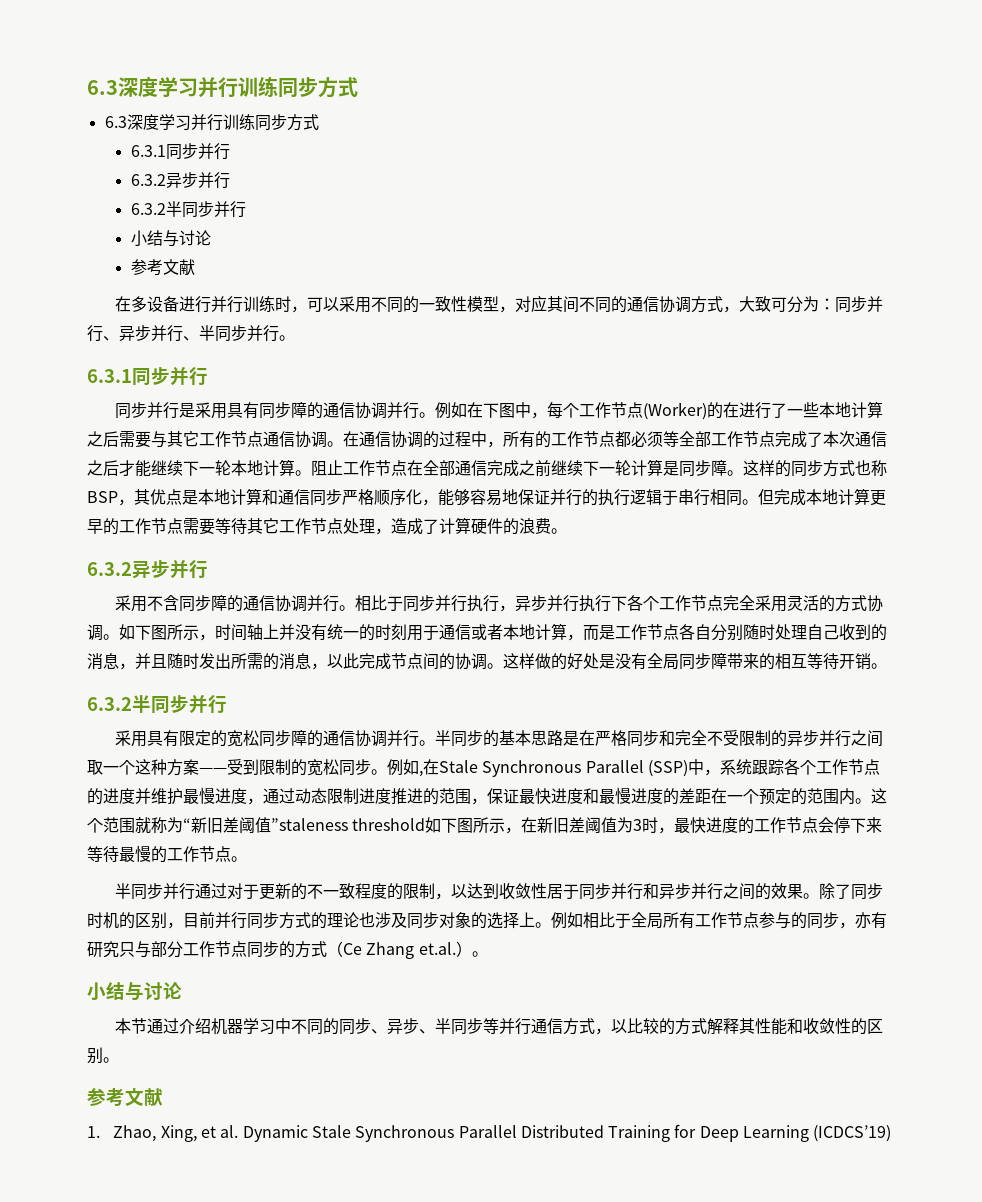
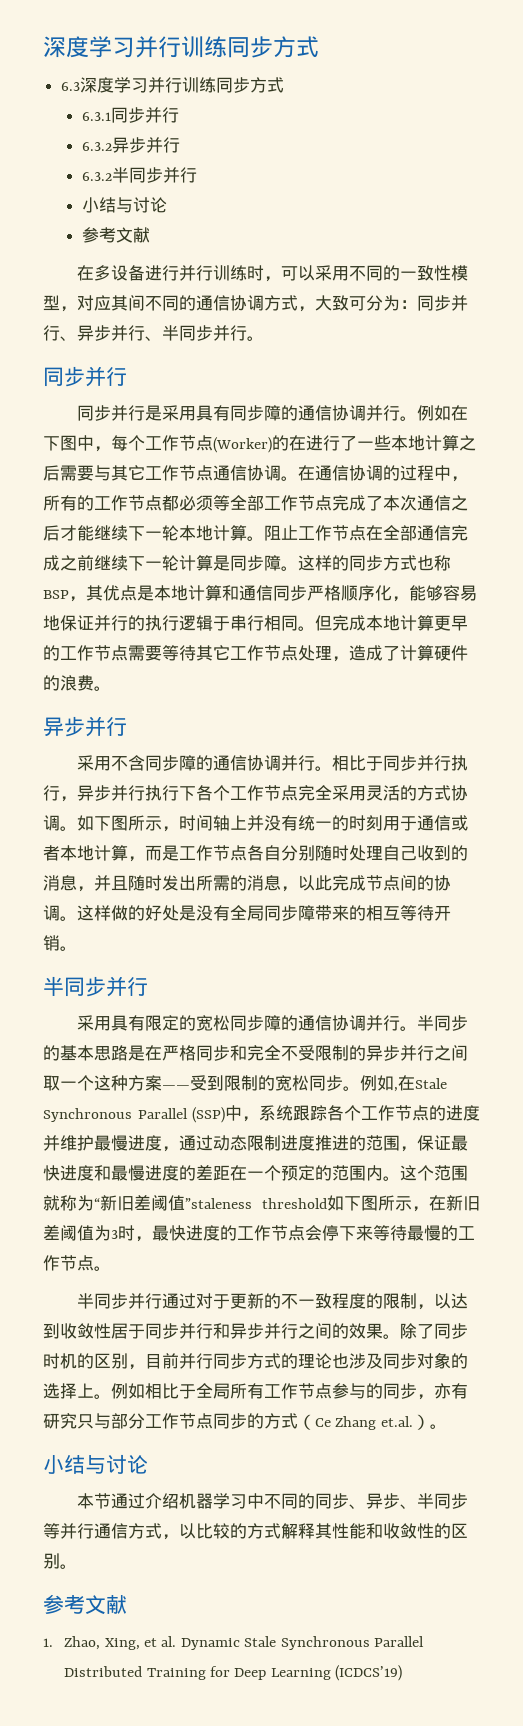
[87,80,118,95] 6.3 -> (43, 47) none
[87,369,132,383] 6.3.1 -> (264, 338) none
[87,562,132,576] 6.3.2 -> (111, 688) none
[87,697,132,711] 6.3.2 -> (77, 948) none

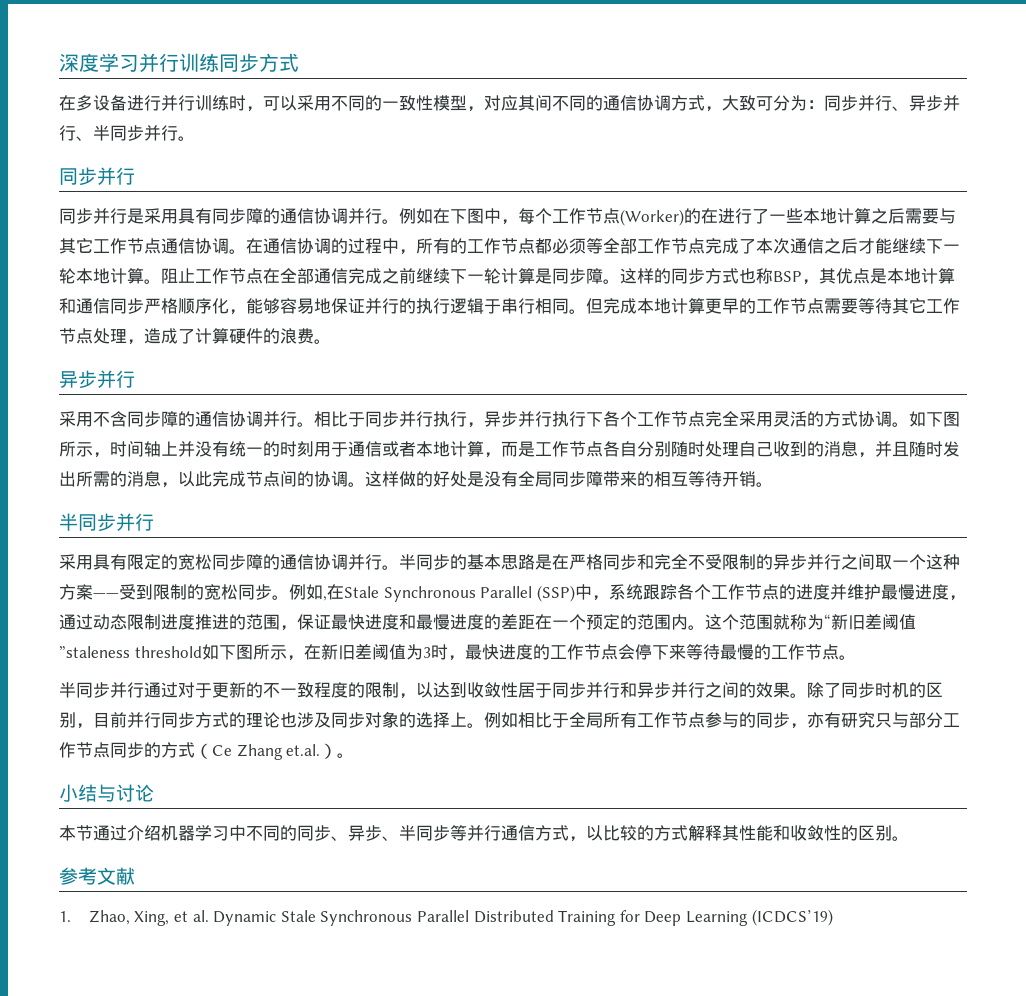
[43,36,319,58] [61,77,285,93] [82,107,180,123] [82,137,181,153] [82,167,198,183] [82,197,168,213] [82,227,151,243] 深度学习并行训练同步方式 // 6.3深度学习并行训练同步方式 // 6.3.1同步并行 // 6.3.2异步并行 // 6.3.2半同步并行 // 小结与讨论 // 参考文献 -> [59,53,299,73] 深度学习并行训练同步方式

